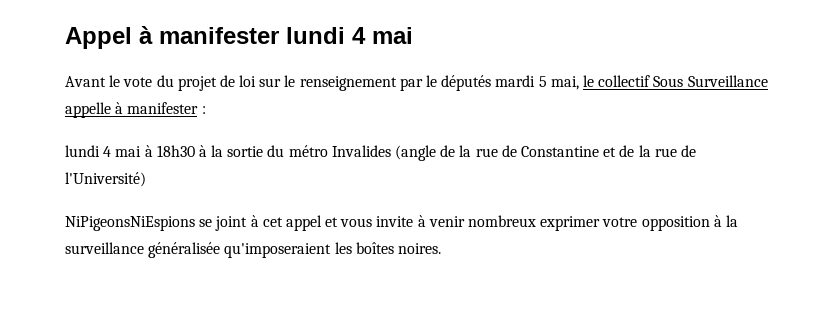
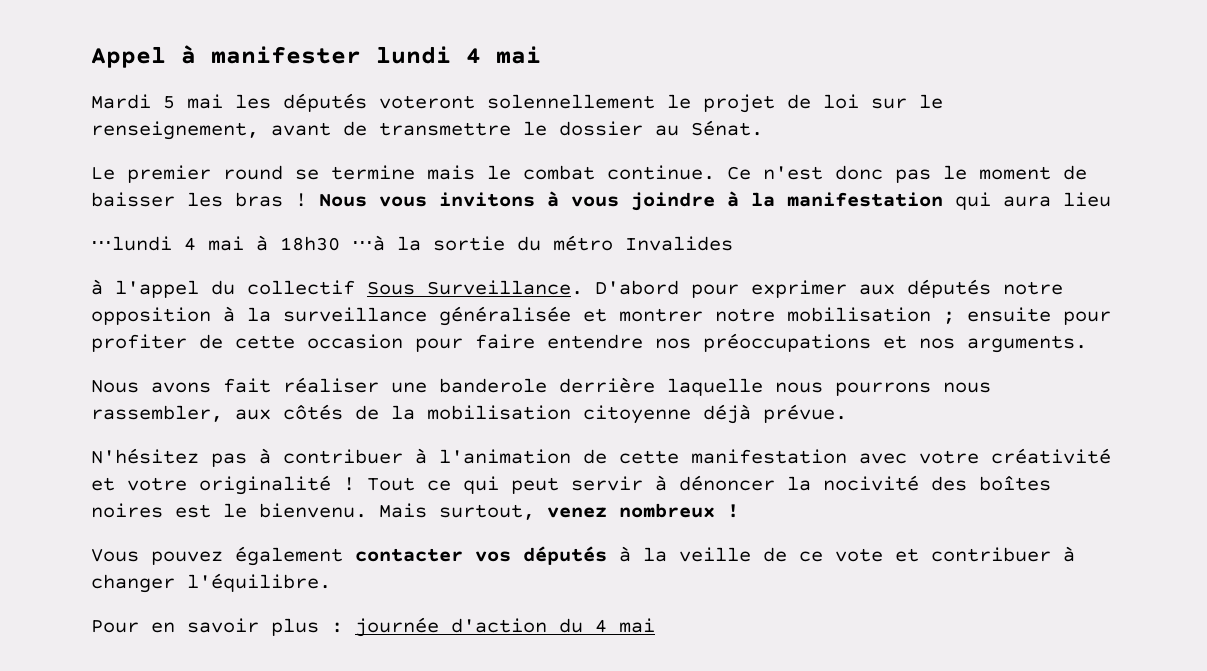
[65,75,174,87] Avant le vote du -> [91,93,691,112] Mardi 5 mai les députés voteront solennellement le
[299,75,768,91] [65,102,206,118] [65,145,100,157] renseignement par le députés mardi 5 mai, le collectif Sous Surveillance appelle à manifester : // lundi -> [91,120,763,140] [91,165,1087,183] [91,191,1111,211] [91,236,172,251] renseignement, avant de transmettre le dossier au Sénat. // Le premier round se termine mais le combat continue. Ce n'est donc pas le moment de baisser les bras ! Nous vous invitons à vous joindre à la manifestation qui aura lieu // ⋅⋅⋅lundi
[198,145,207,157] à -> [352,235,385,251] ⋅⋅⋅à
[395,145,696,161] [65,172,146,187] [65,215,638,231] (angle de la rue de Constantine et de la rue de l'Université) // NiPigeonsNiEspions se joint à cet appel et vous invite à venir nombreux exprimer votre -> [91,279,1063,298] // à l'appel du collectif Sous Surveillance. D'abord pour exprimer aux députés notre
[224,242,441,258] qu'imposeraient les boîtes noires. -> [583,307,1111,325] [91,333,1087,353] [91,377,991,396] [91,404,847,424] [91,448,1111,467] [91,475,1051,495] [91,503,739,520] [91,546,1075,566] [91,573,331,593] [91,617,655,637] et montrer notre mobilisation ; ensuite pour profiter de cette occasion pour faire entendre nos préoccupations et nos arguments. // Nous avons fait réaliser une banderole derrière laquelle nous pourrons nous rassembler, aux côtés de la mobilisation citoyenne déjà prévue. // N'hésitez pas à contribuer à l'animation de cette manifestation avec votre créativité et votre originalité ! Tout ce qui peut servir à dénoncer la nocivité des boîtes noires est le bienvenu. Mais surtout, venez nombreux ! // Vous pouvez également contacter vos députés à la veille de ce vote et contribuer à changer l'équilibre. // Pour en savoir plus : journée d'action du 4 mai

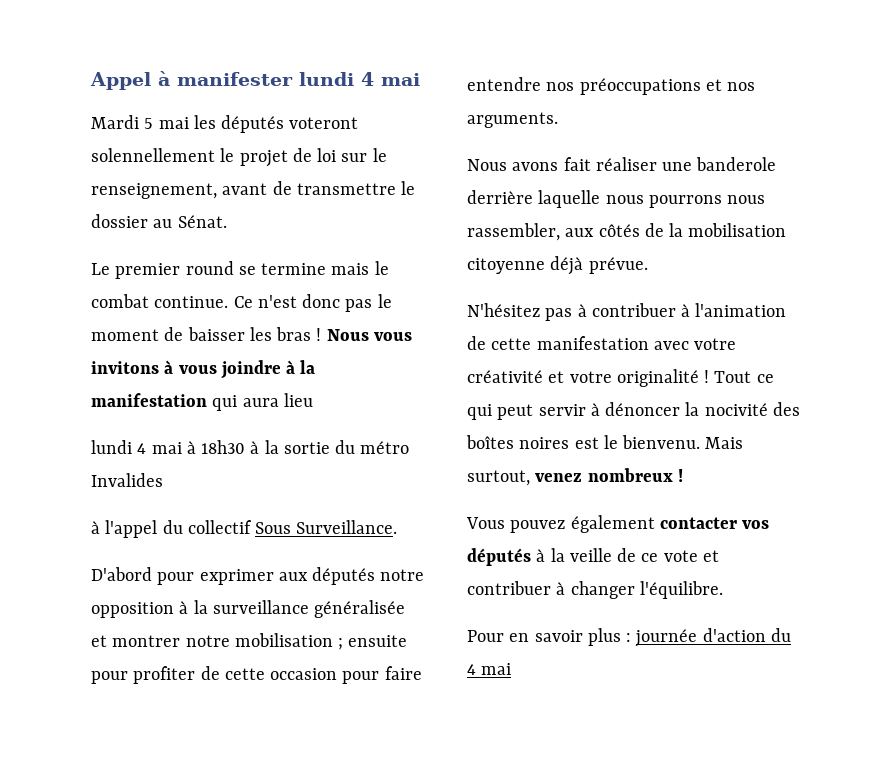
[91,236,172,251] ⋅⋅⋅lundi -> [91,440,132,454] lundi
[352,235,385,251] ⋅⋅⋅à -> [250,441,260,454] à
(583, 287) none -> (398, 527) //

